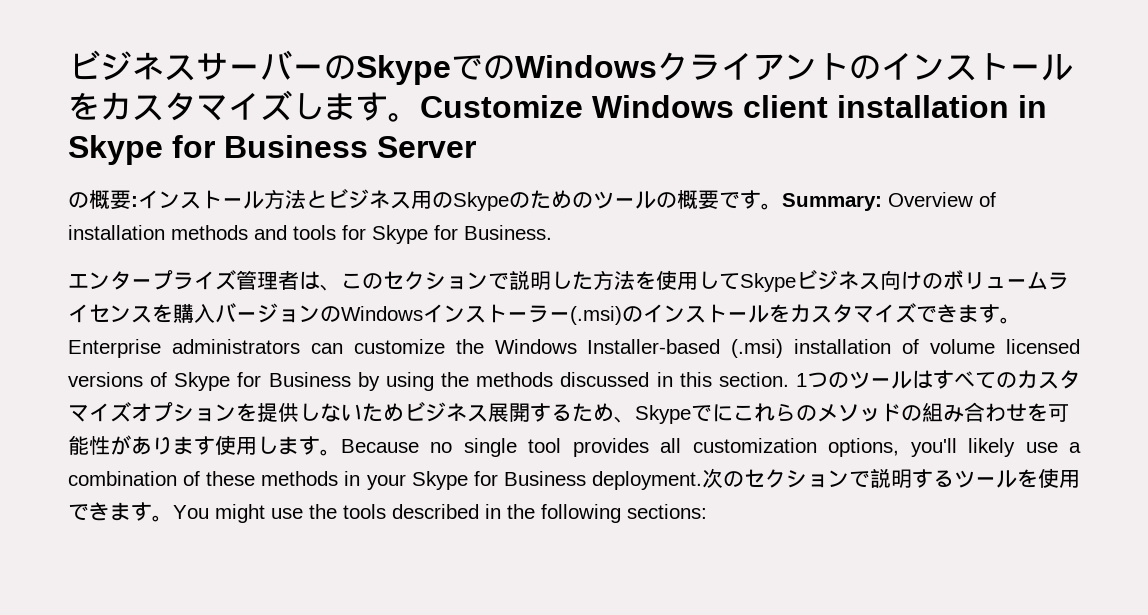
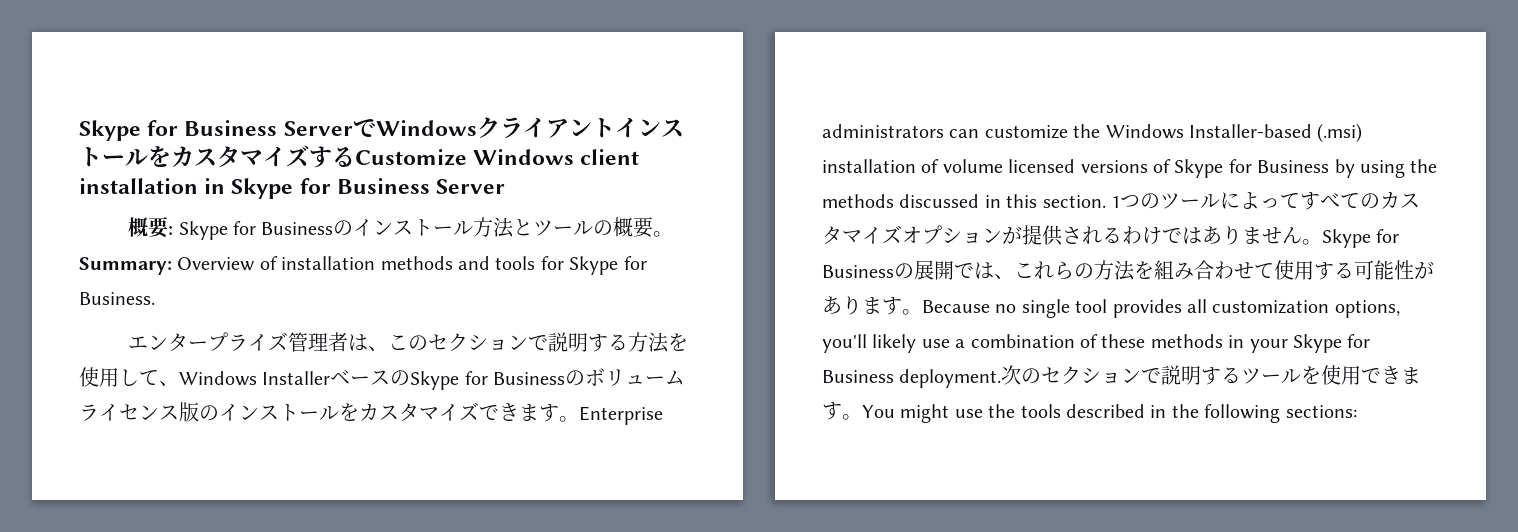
[68,50,515,85] ビジネスサーバーのSkypeでの -> [79,119,376,141] Skype for Business Serverで
[849,53,1073,81] [68,90,420,122] のインストールをカスタマイズします。 -> [614,117,684,138] [79,145,355,168] インストールをカスタマイズする
[68,192,89,208] の -> (506, 186) none
(138, 201) none -> [178,220,354,240] Skype for Businessの
[327,189,593,211] ビジネス用のSkypeのための -> (534, 227) none
[719,190,761,209] です -> (654, 227) none
[551,271,593,290] した -> [588,334,629,352] する
[740,270,922,292] Skypeビジネス向け -> [159,370,566,390] 、Windows InstallerベースのSkype for Business
[152,303,622,325] を購入バージョンのWindowsインストーラー(.msi) -> [179,402,199,422] 版
[912,370,933,389] は -> [1220,192,1300,209] によって
[236,402,1048,424] を提供しないためビジネス展開するため、Skypeでにこれらのメソッドの組み合わせを -> [1002,225,1400,248] [822,260,1354,281] が提供されるわけではありません。Skype for Businessの展開では、これらの方法を組み合わせて使用する
[215,435,320,455] 使用します -> (902, 306) none

